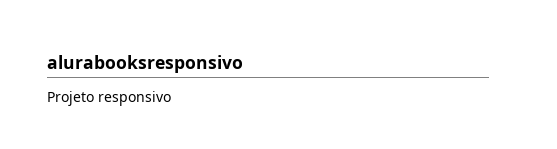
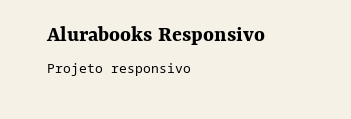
[47,55,243,73] alurabooksresponsivo -> [46,26,266,45] Alurabooks Responsivo

